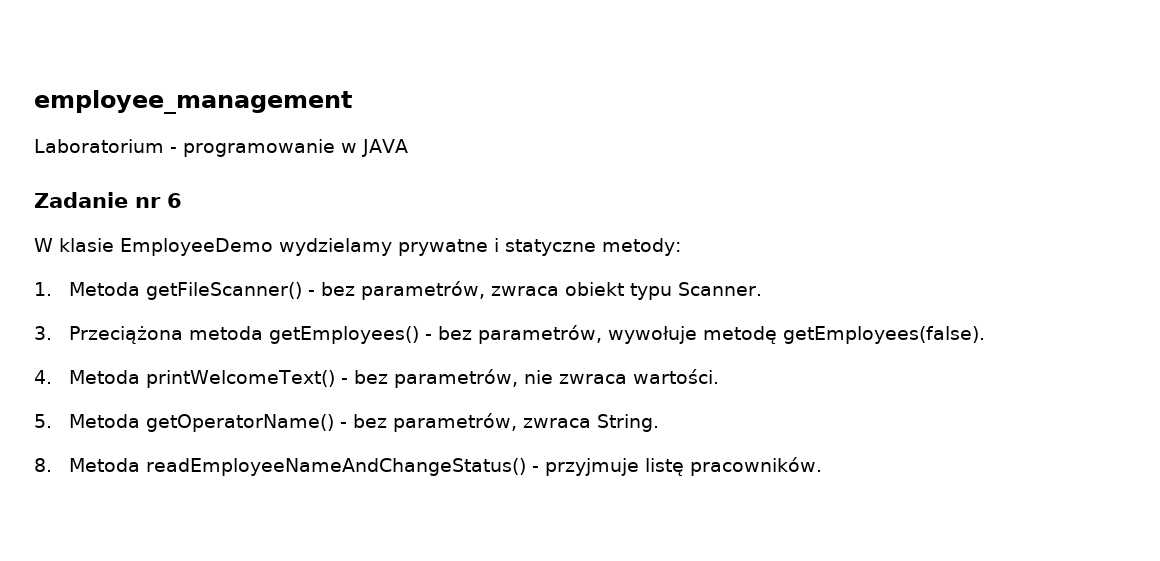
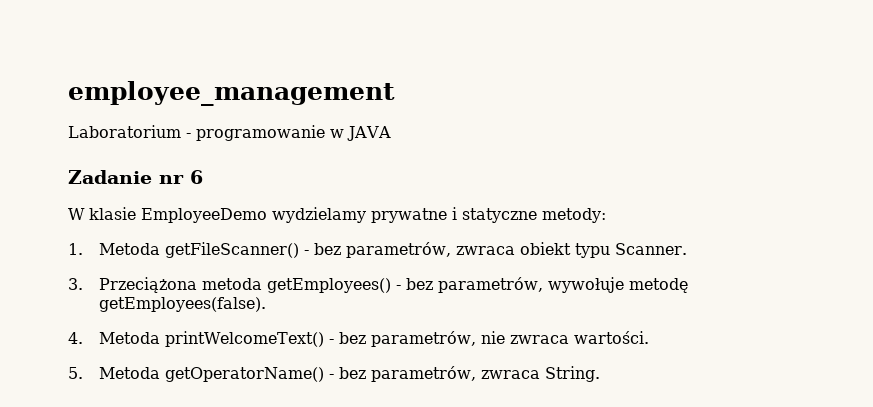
[34,457,823,476] // 8. Metoda readEmployeeNameAndChangeStatus() - przyjmuje listę pracowników. -> (601, 374) none

